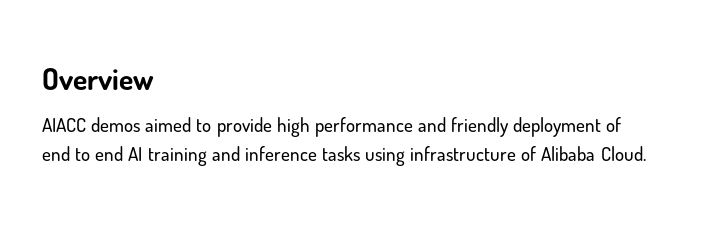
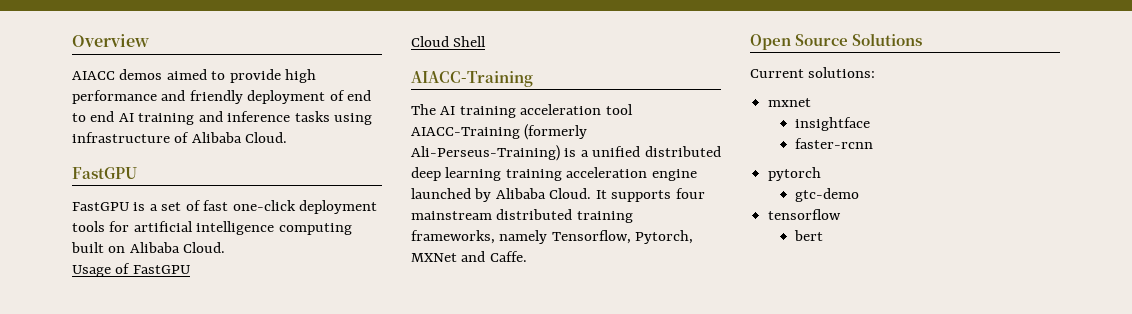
(646, 153) none -> [72,167,137,179] [72,200,378,214] [72,221,352,235] [71,242,226,253] [72,263,190,277] [411,36,487,47] [411,71,533,87] [411,104,633,118] [411,124,588,140] [411,145,721,161] [411,167,697,181] [411,188,705,202] [411,209,633,223] [411,230,694,244] [411,251,527,262] [750,33,923,50] [750,67,876,78] [768,98,812,107] [795,117,871,131] [795,138,874,149] [768,167,822,181] [795,188,860,202] [768,209,842,220] [794,230,824,241] // FastGPU // FastGPU is a set of fast one-click deployment tools for artificial intelligence computing built on Alibaba Cloud. // Usage of FastGPU // Cloud Shell // AIACC-Training // The AI training acceleration tool AIACC-Training (formerly Ali-Perseus-Training) is a unified distributed deep learning training acceleration engine launched by Alibaba Cloud. It supports four mainstream distributed training frameworks, namely Tensorflow, Pytorch, MXNet and Caffe. // Open Source Solutions // Current solutions: // mxnet // insightface // faster-rcnn // pytorch // gtc-demo // tensorflow // bert

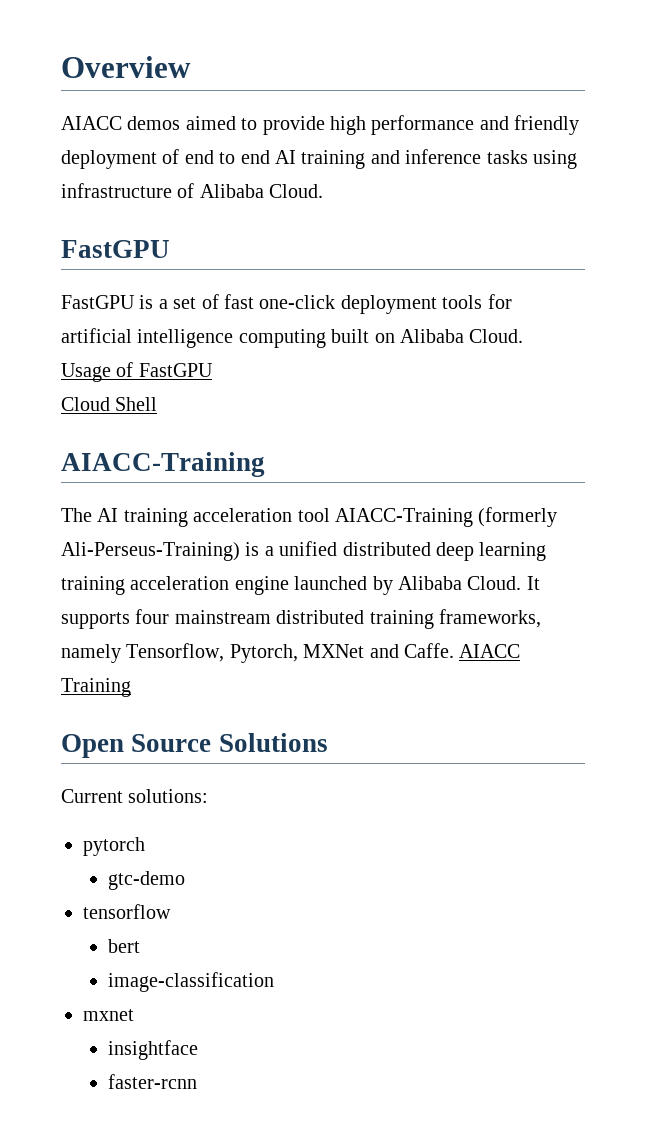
(527, 256) none -> [459,644,521,658] [61,678,131,697] AIACC Training
[768,98,812,107] [795,117,871,131] [795,138,874,149] // mxnet // insightface // faster-rcnn -> (209, 796) none
(824, 235) none -> [108,972,275,992] [83,1009,134,1021] [108,1040,199,1060] [108,1074,198,1089] // image-classification // mxnet // insightface // faster-rcnn

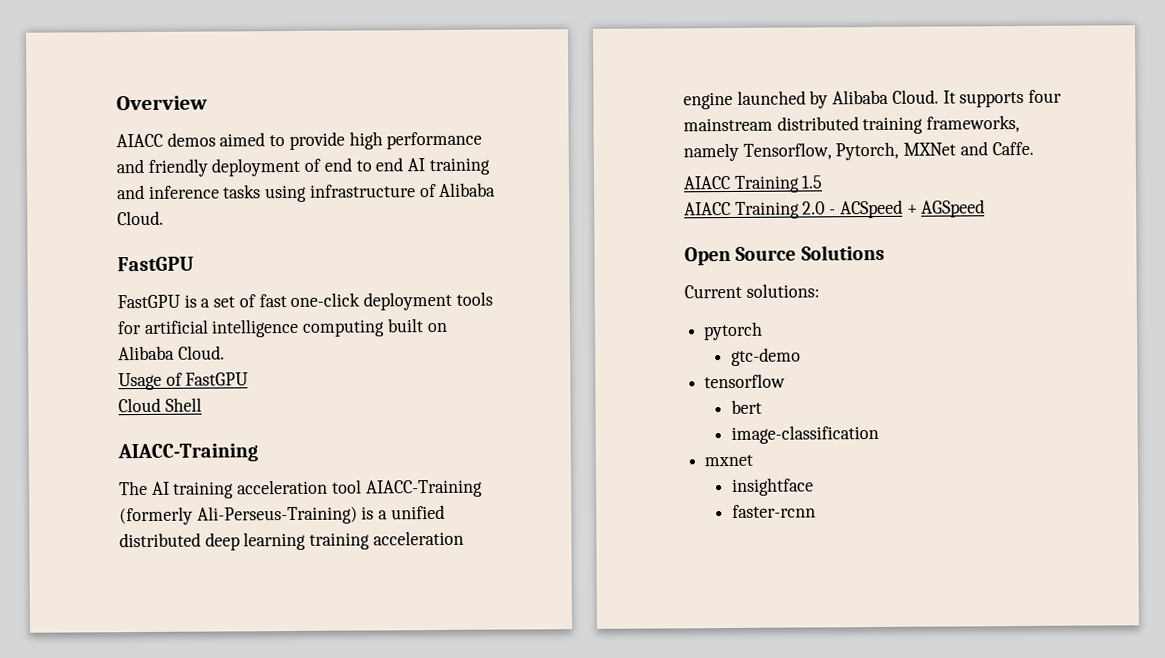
[459,644,521,658] [61,678,131,697] AIACC Training -> [683,175,824,193] [684,199,986,219] // AIACC Training 1.5 // AIACC Training 2.0 - ACSpeed + AGSpeed

